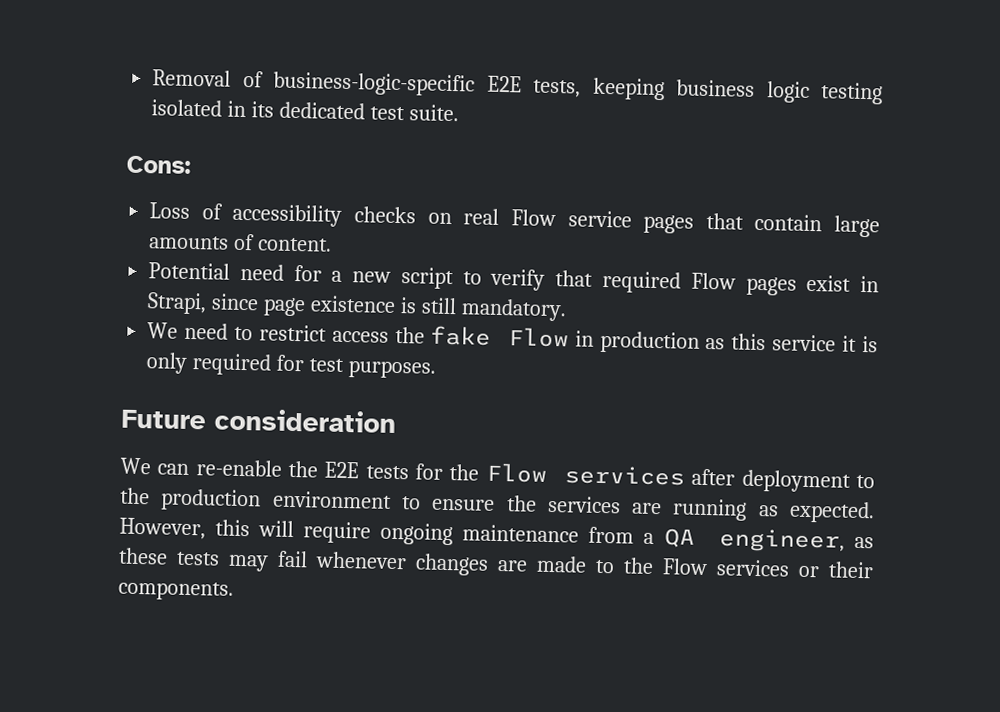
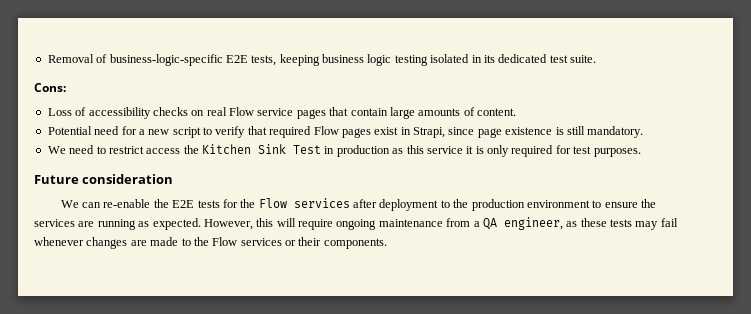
[430,325,569,348] fake Flow -> [202,144,321,154] Kitchen Sink Test

